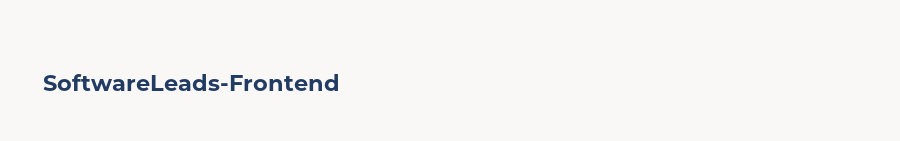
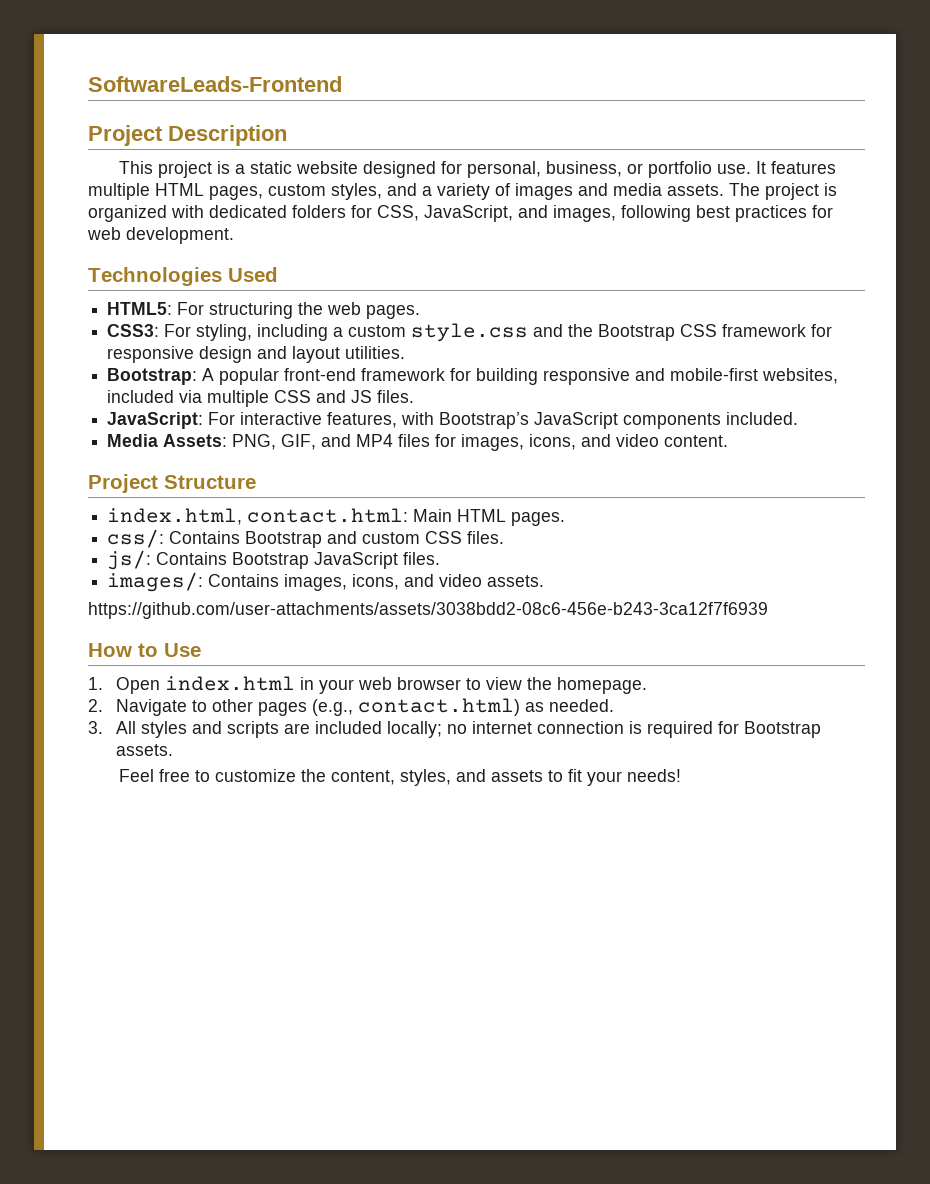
(340, 82) none -> [88,125,287,146] [118,161,836,178] [88,183,837,200] [88,205,833,222] [87,227,234,244] [88,267,278,286] [107,302,421,319] [107,323,833,342] [107,346,406,363] [107,368,839,385] [107,390,415,407] [107,412,799,429] [107,434,729,451] [88,474,256,493] [107,508,566,526] [107,529,505,548] [107,550,441,570] [107,572,545,592] [88,602,768,619] [88,643,201,657] [88,676,648,694] [88,698,615,716] [88,721,822,738] [116,744,174,756] [118,769,681,786] // Project Description // This project is a static website designed for personal, business, or portfolio use. It features multiple HTML pages, custom styles, and a variety of images and media assets. The project is organized with dedicated folders for CSS, JavaScript, and images, following best practices for web development. // Technologies Used // HTML5: For structuring the web pages. // CSS3: For styling, including a custom style.css and the Bootstrap CSS framework for responsive design and layout utilities. // Bootstrap: A popular front-end framework for building responsive and mobile-first websites, included via multiple CSS and JS files. // JavaScript: For interactive features, with Bootstrap’s JavaScript components included. // Media Assets: PNG, GIF, and MP4 files for images, icons, and video content. // Project Structure // index.html, contact.html: Main HTML pages. // css/: Contains Bootstrap and custom CSS files. // js/: Contains Bootstrap JavaScript files. // images/: Contains images, icons, and video assets. // https://github.com/user-attachments/assets/3038bdd2-08c6-456e-b243-3ca12f7f6939 // How to Use // 1. Open index.html in your web browser to view the homepage. // 2. Navigate to other pages (e.g., contact.html) as needed. // 3. All styles and scripts are included locally; no internet connection is required for Bootstrap assets. // Feel free to customize the content, styles, and assets to fit your needs!

